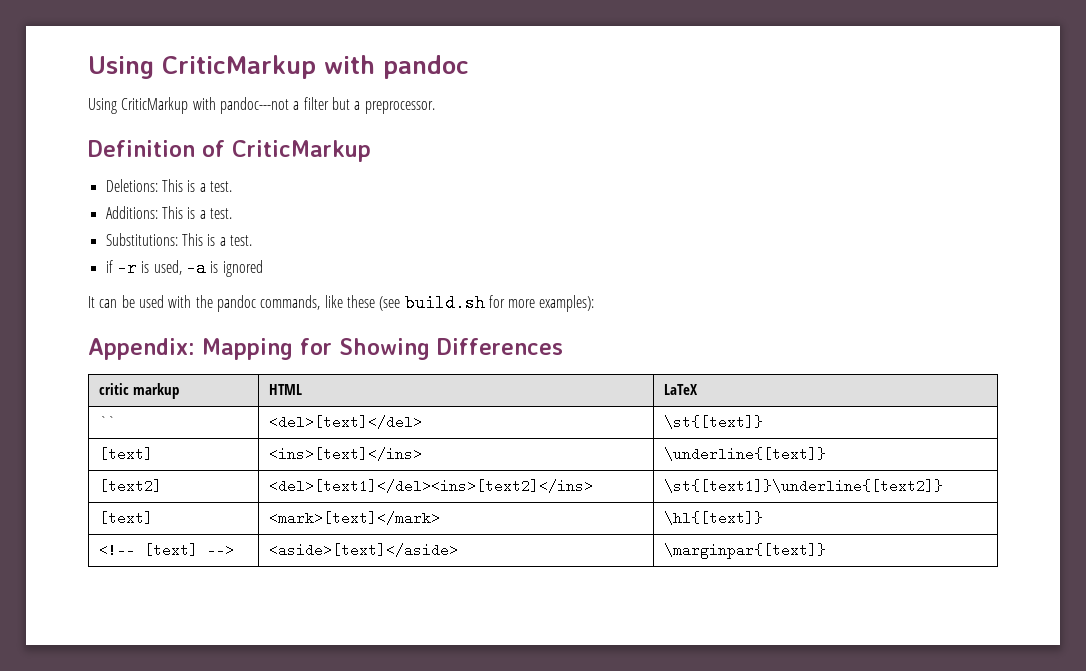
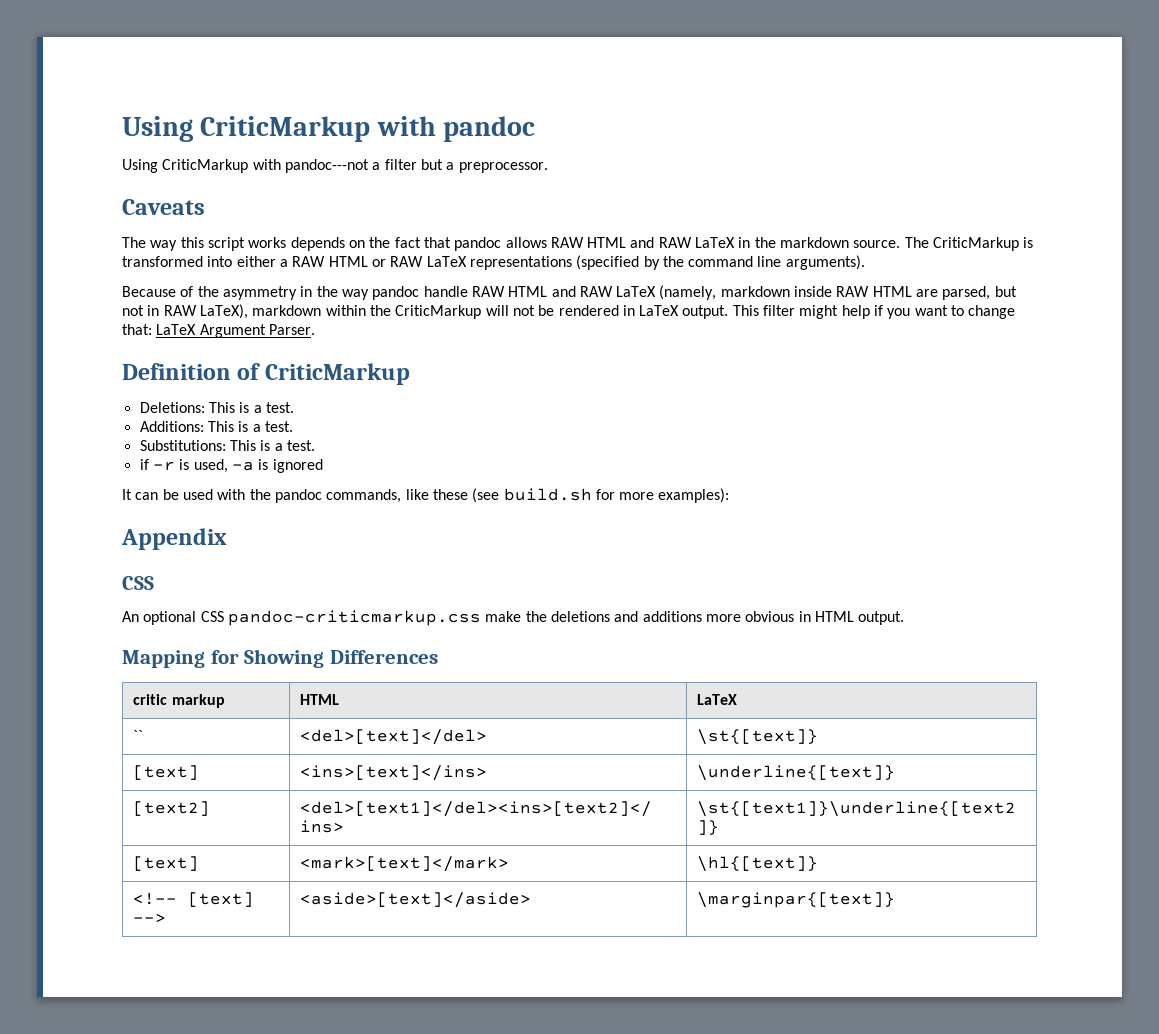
(435, 107) none -> [122,199,205,215] [122,237,1034,251] [122,255,865,270] [122,285,1017,300] [122,304,1016,319] [122,324,315,338] // Caveats // The way this script works depends on the fact that pandoc allows RAW HTML and RAW LaTeX in the markdown source. The CriticMarkup is transformed into either a RAW HTML or RAW LaTeX representations (specified by the command line arguments). // Because of the asymmetry in the way pandoc handle RAW HTML and RAW LaTeX (namely, markdown inside RAW HTML are parsed, but not in RAW LaTeX), markdown within the CriticMarkup will not be rendered in LaTeX output. This filter might help if you want to change that: LaTeX Argument Parser.
[88,338,195,360] Appendix: -> [121,528,227,550] [122,576,154,590] [122,610,905,626] Appendix // CSS // An optional CSS pandoc-criticmarkup.css make the deletions and additions more obvious in HTML output. //

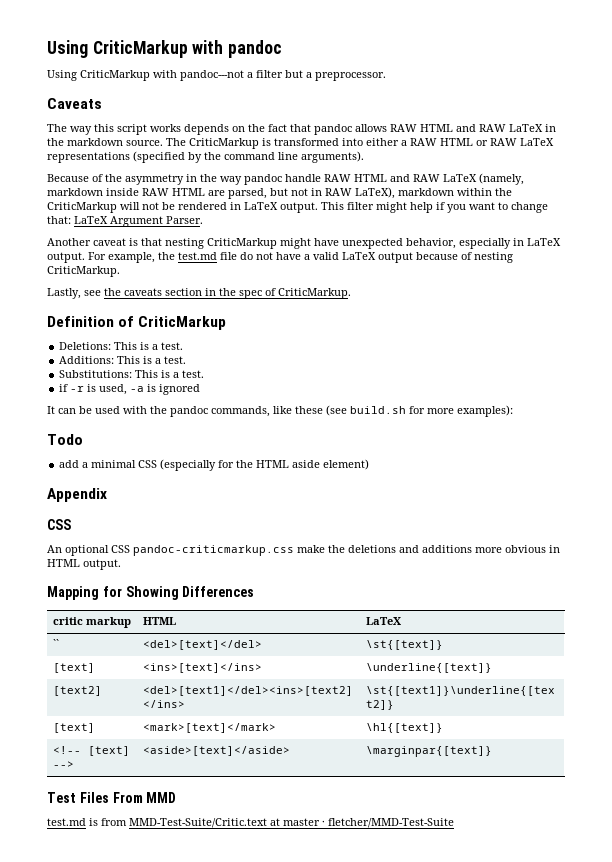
(315, 329) none -> [47,238,561,249] [47,252,513,263] [47,266,120,277] [47,288,351,299] // Another caveat is that nesting CriticMarkup might have unexpected behavior, especially in LaTeX output. For example, the test.md file do not have a valid LaTeX output because of nesting CriticMarkup. // Lastly, see the caveats section in the spec of CriticMarkup.
(730, 495) none -> [47,434,83,445] [59,459,370,471] // Todo // add a minimal CSS (especially for the HTML aside element)
(896, 900) none -> [47,792,177,803] [47,818,454,828] // Test Files From MMD // test.md is from MMD-Test-Suite/Critic.text at master · fletcher/MMD-Test-Suite

